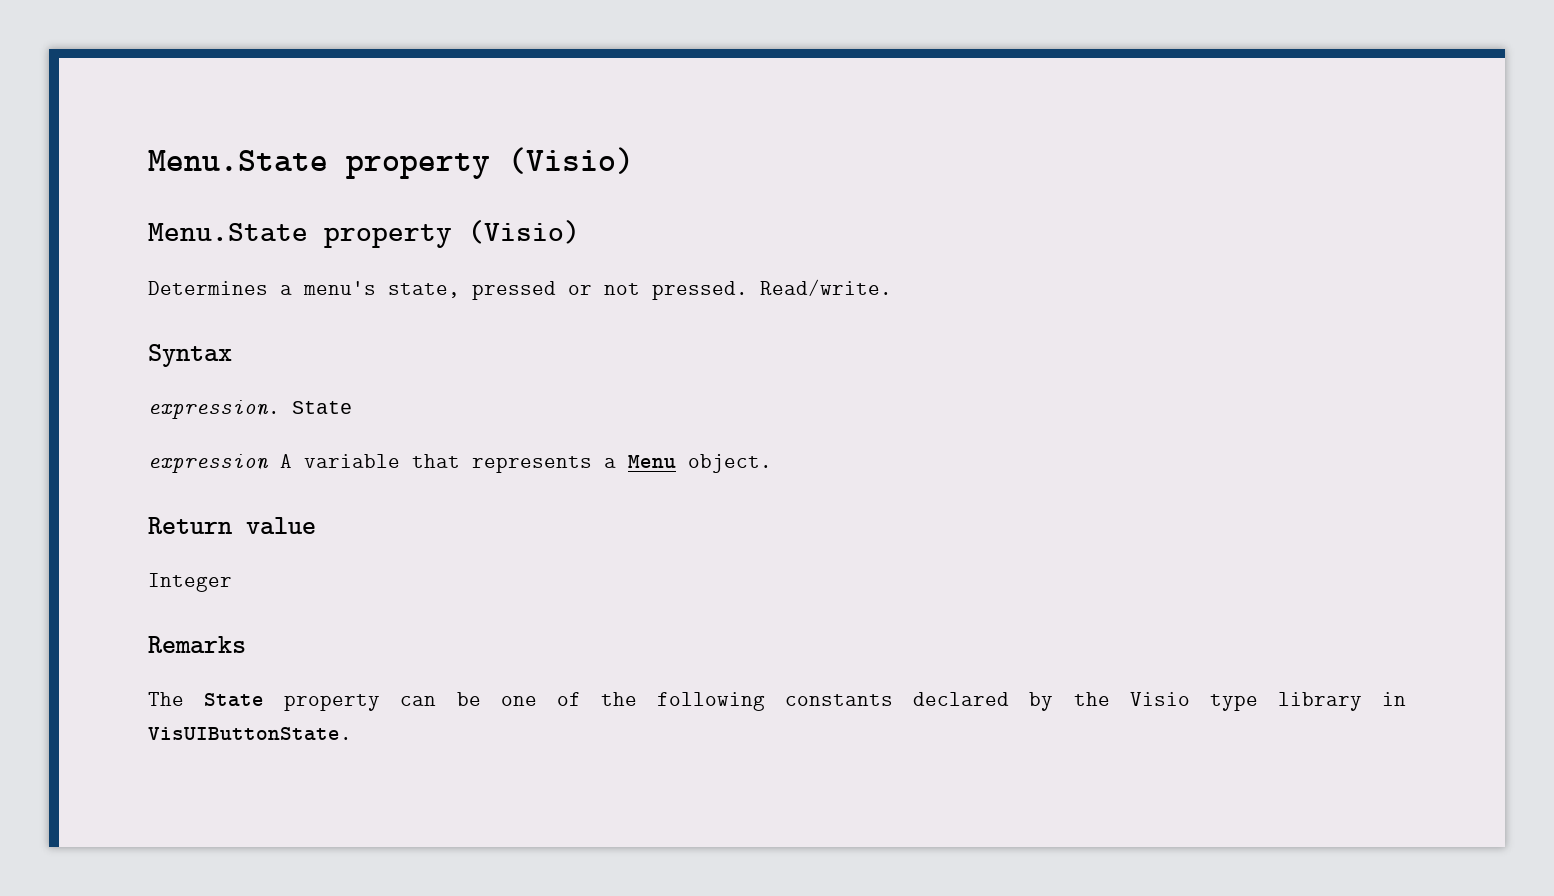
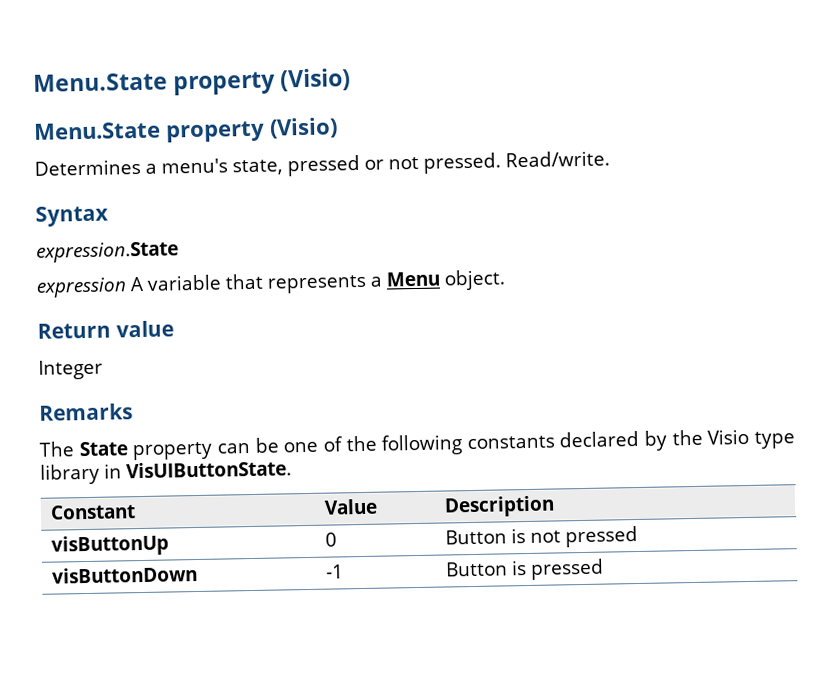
[148,400,352,419] expression. State -> [36,241,179,263] expression.State
(352, 734) none -> [49,504,136,520] [323,498,378,515] [443,495,555,518] [50,534,169,557] [324,532,337,547] [444,526,638,548] [51,566,198,584] [324,564,344,579] [444,558,604,580] // Constant | Value | Description // visButtonUp | 0 | Button is not pressed // visButtonDown | -1 | Button is pressed

